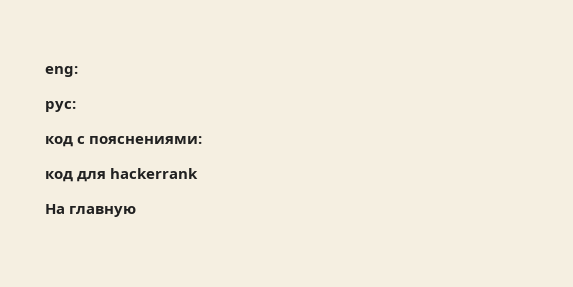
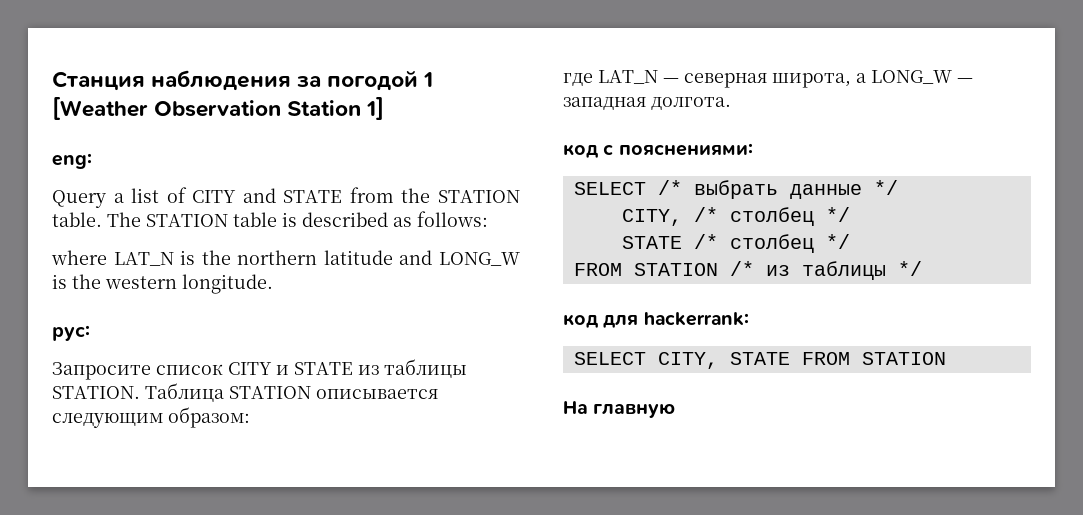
[45,66,78,77] [45,101,76,112] [45,136,203,147] [45,168,199,182] eng: // рус: // код с пояснениями: // код для hackerrank -> [52,70,434,91] [52,97,385,120] [52,153,92,169] [52,187,520,208] [52,211,488,227] [51,250,520,266] [52,274,273,294] [52,325,90,341] [52,359,467,380] [52,383,438,402] [52,407,250,428] [563,70,973,88] [563,97,731,110] [563,143,753,158] [573,180,898,199] [621,207,850,226] [621,234,850,253] [573,261,922,280] [563,312,749,328] [573,352,946,369] Станция наблюдения за погодой 1 [Weather Observation Station 1] // eng: // Query a list of CITY and STATE from the STATION table. The STATION table is described as follows: // where LAT_N is the northern latitude and LONG_W is the western longitude. // рус: // Запросите список CITY и STATE из таблицы STATION. Таблица STATION описывается следующим образом: // где LAT_N — северная широта, а LONG_W — западная долгота. // код с пояснениями: // SELECT /* выбрать данные */ // CITY, /* столбец */ // STATE /* столбец */ // FROM STATION /* из таблицы */ // код для hackerrank: // SELECT CITY, STATE FROM STATION

